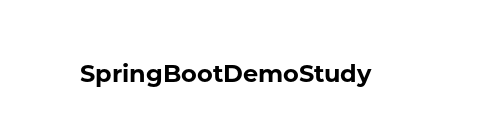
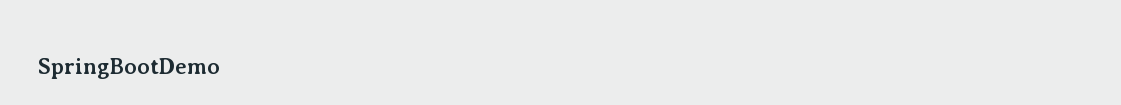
[80,63,372,87] SpringBootDemoStudy -> [38,58,220,79] SpringBootDemo

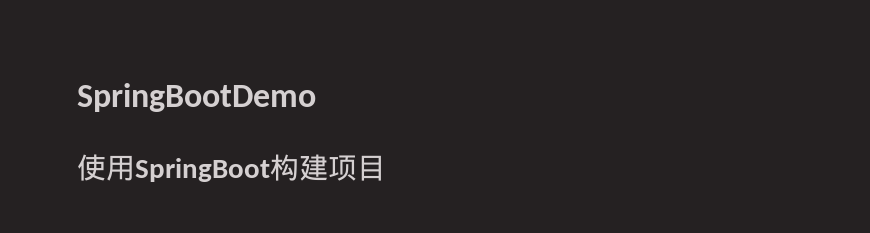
(220, 68) none -> [77,154,386,182] // 使用SpringBoot构建项目

